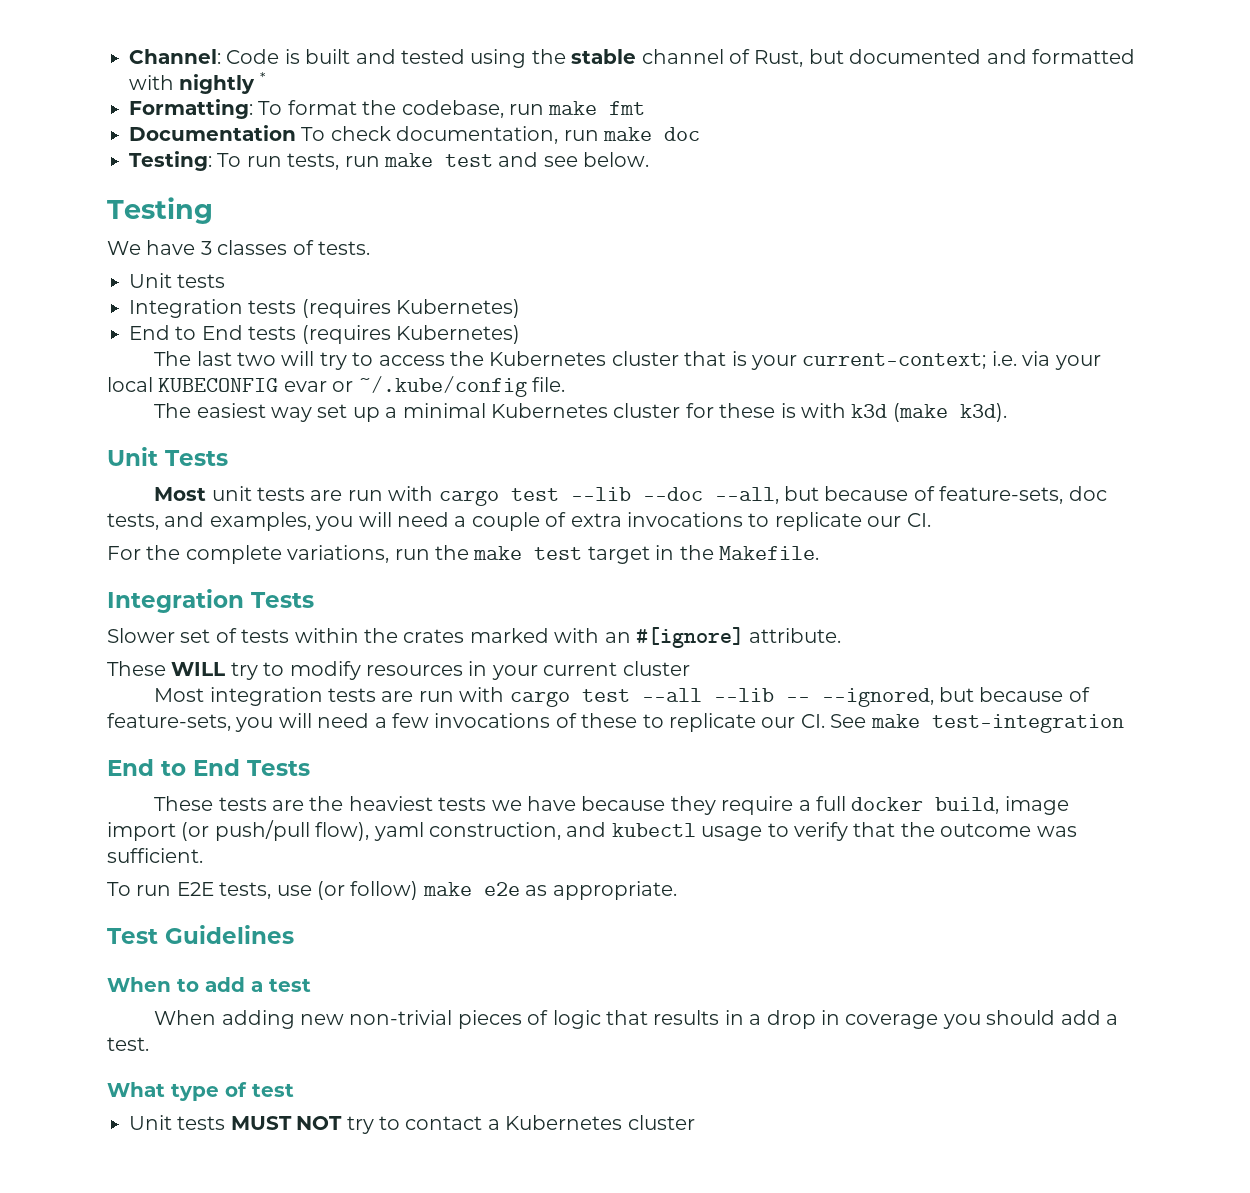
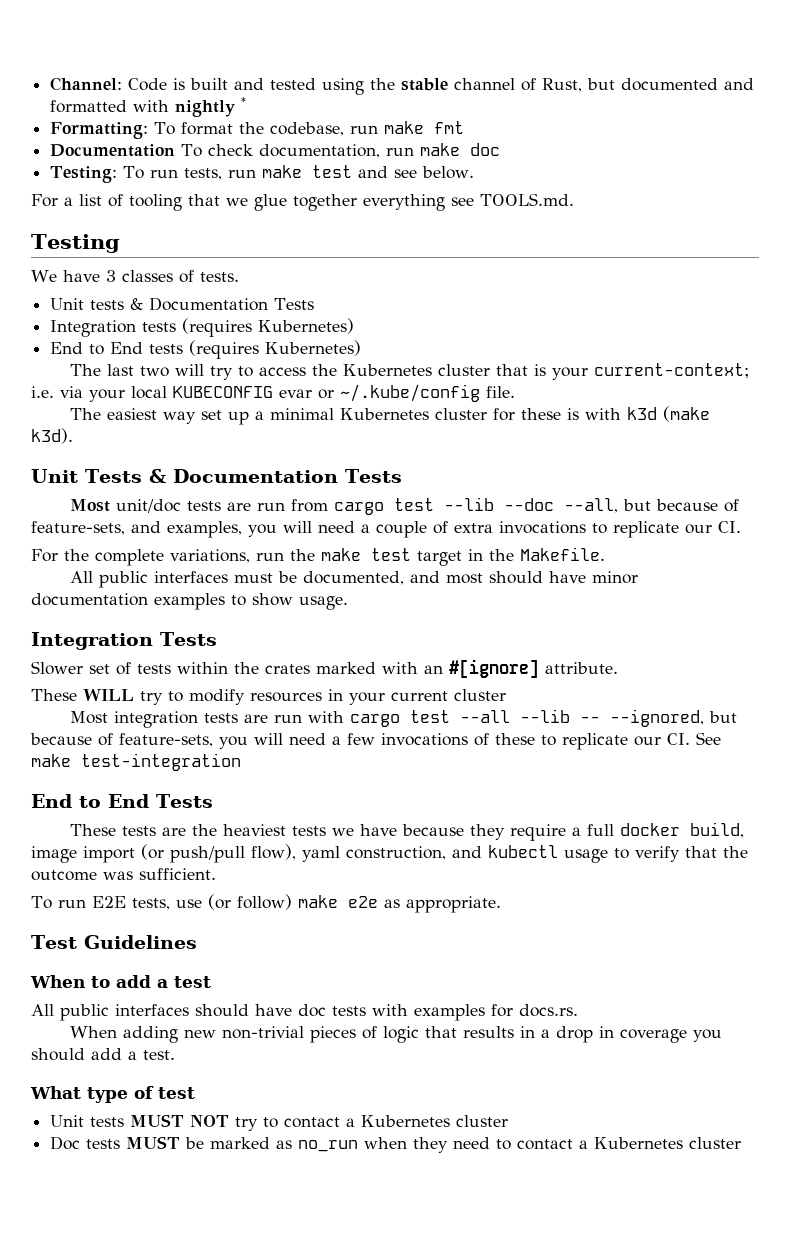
(650, 159) none -> [31,193,574,211] // For a list of tooling that we glue together everything see TOOLS.md.
(226, 281) none -> [130,297,315,311] & Documentation Tests
[154,486,434,501] // Most unit tests are run with -> [148,469,402,483] [69,499,328,513] & Documentation Tests // Most unit/doc tests are run from
[1068,486,1107,501] [107,513,159,530] doc tests, -> (125, 528) none
(819, 553) none -> [69,571,638,588] [31,593,348,610] // All public interfaces must be documented, and most should have minor documentation examples to show usage.
(311, 985) none -> [31,1004,578,1021] // All public interfaces should have doc tests with examples for docs.rs.
(695, 1122) none -> [50,1136,742,1153] // Doc tests MUST be marked as no_run when they need to contact a Kubernetes cluster

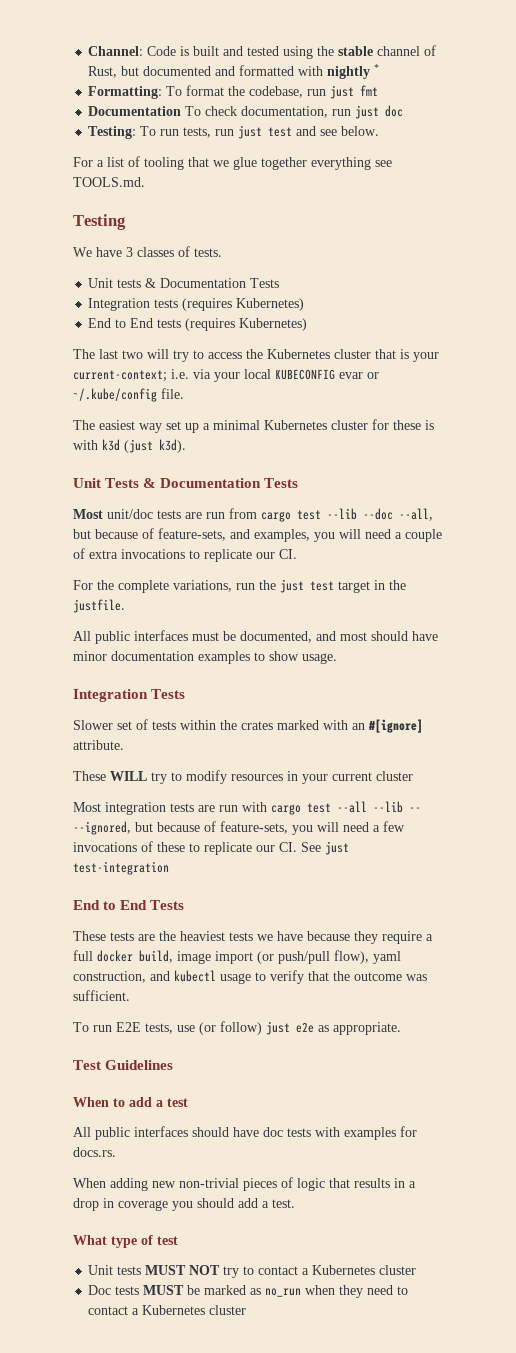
[384,121,425,134] make -> [330,85,355,99] just
[420,143,461,156] make -> [355,105,380,119] just
[262,165,303,178] make -> [238,125,263,139] just
[662,406,710,422] (make -> [124,439,153,453] (just
[321,548,361,561] make -> [280,579,304,593] just
[520,547,605,561] Makefile. -> [73,599,125,613] justfile.
[31,754,71,767] make -> [325,841,349,855] just
[297,895,338,908] make -> [266,1021,290,1035] just

